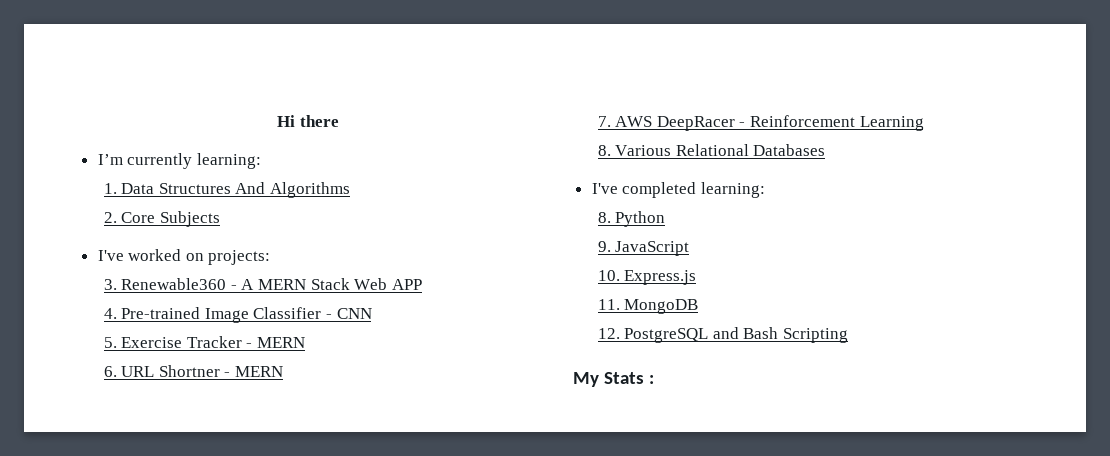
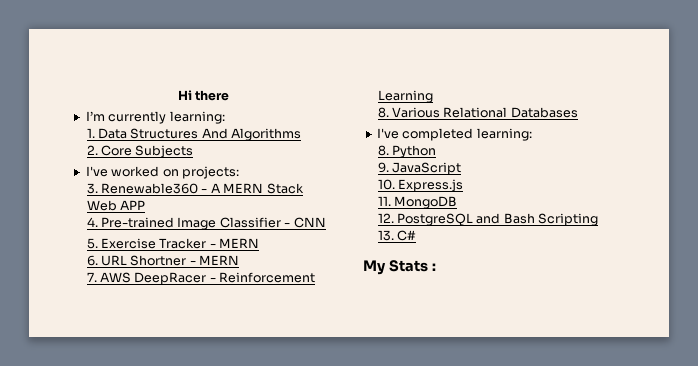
(848, 335) none -> [377,230,417,241] // 13. C#

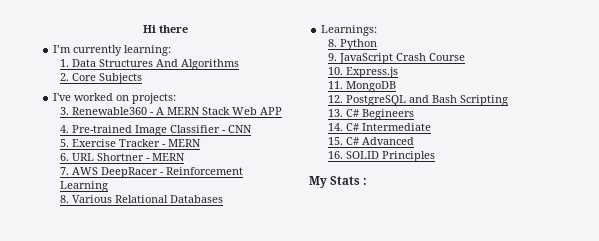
[376,128,532,141] I've completed learning: -> [321,25,378,36] Learnings:
(462, 168) none -> [395,53,465,61] Crash Course
(417, 235) none -> [361,109,414,120] [327,123,431,131] [327,137,414,145] [327,151,435,162] Begineers // 14. C# Intermediate // 15. C# Advanced // 16. SOLID Principles

